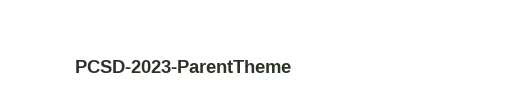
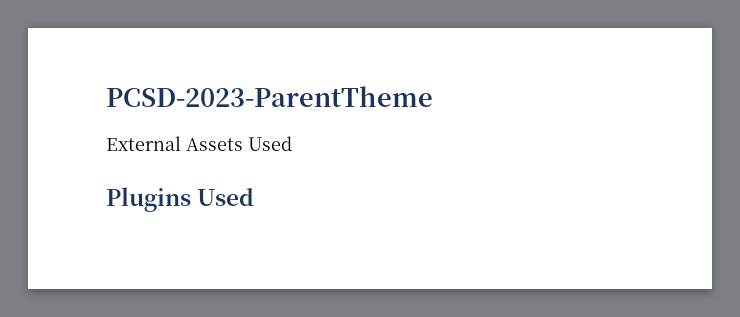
(291, 66) none -> [106,136,292,151] [106,187,255,212] // External Assets Used // Plugins Used

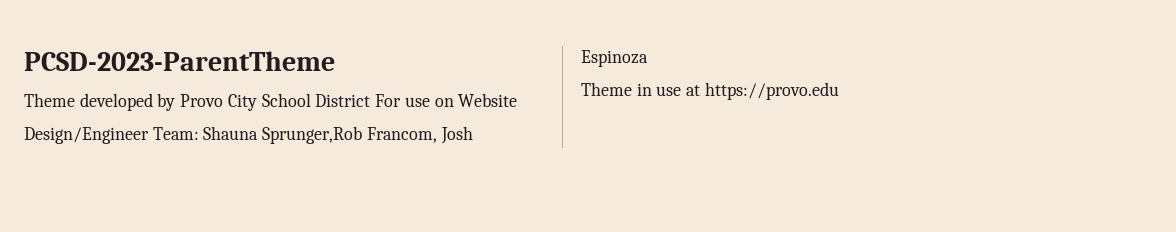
[106,136,292,151] [106,187,255,212] External Assets Used // Plugins Used -> [24,93,518,111] [24,126,473,144] [581,50,648,67] [581,82,839,100] Theme developed by Provo City School District For use on Website // Design/Engineer Team: Shauna Sprunger,Rob Francom, Josh Espinoza // Theme in use at https://provo.edu

